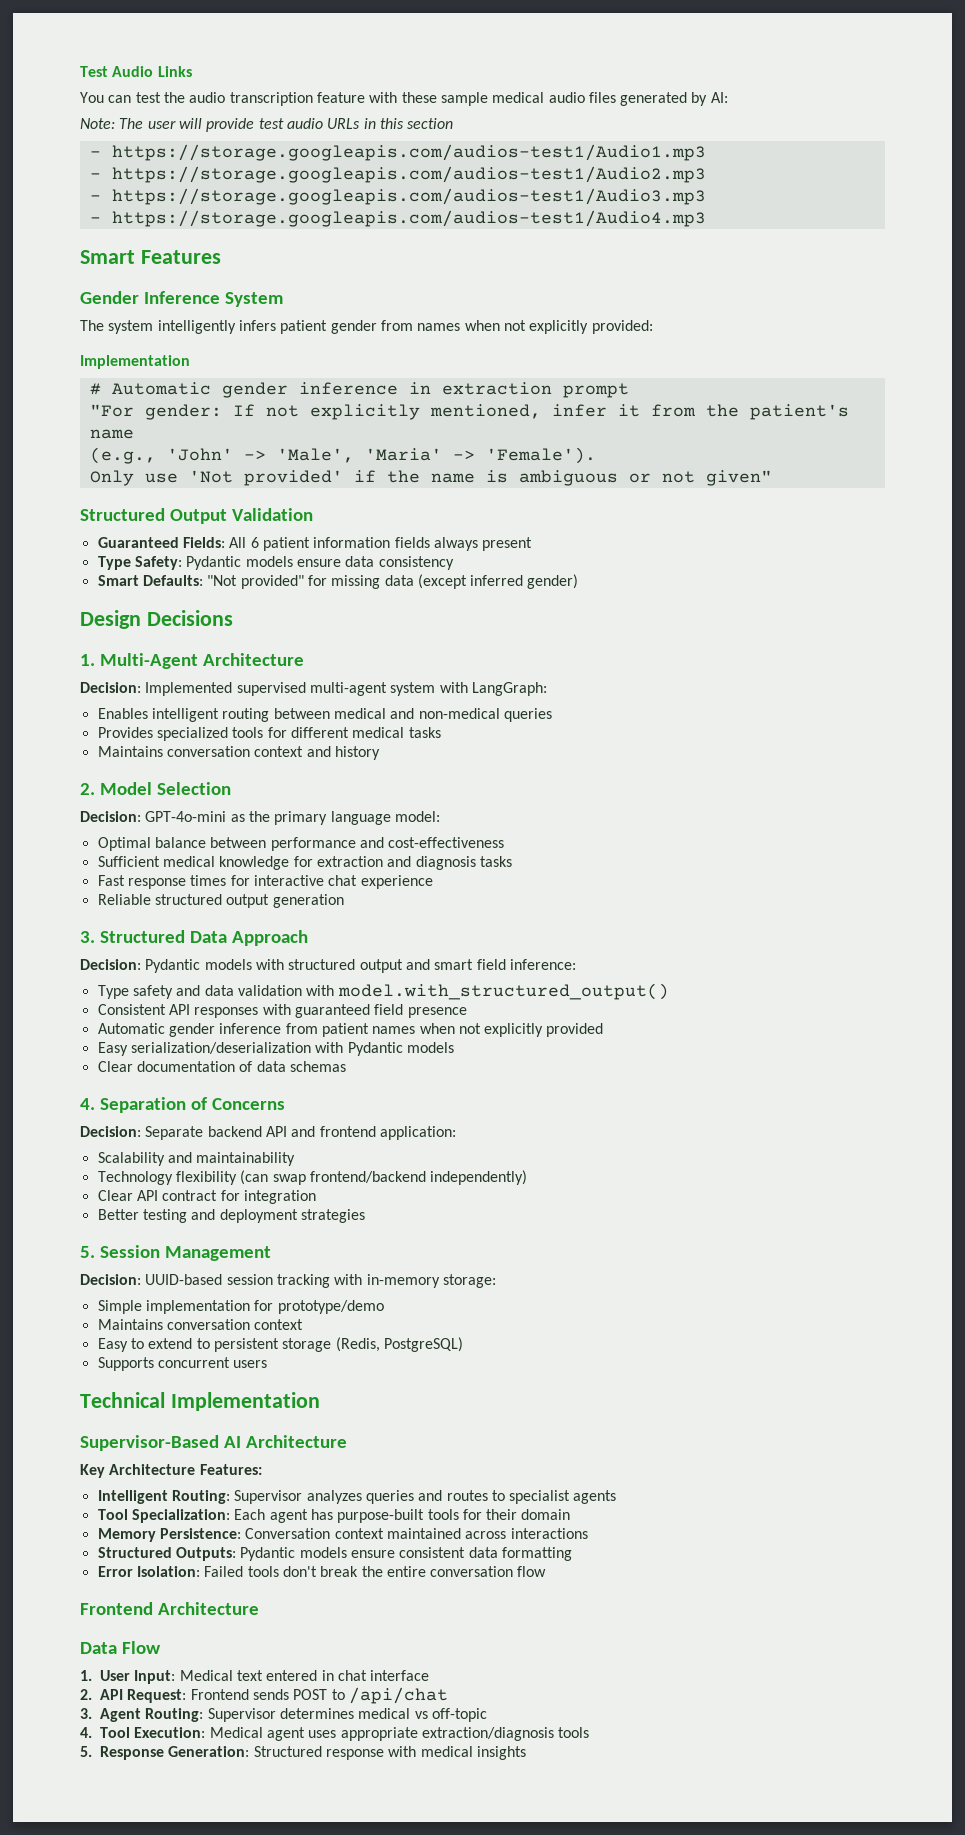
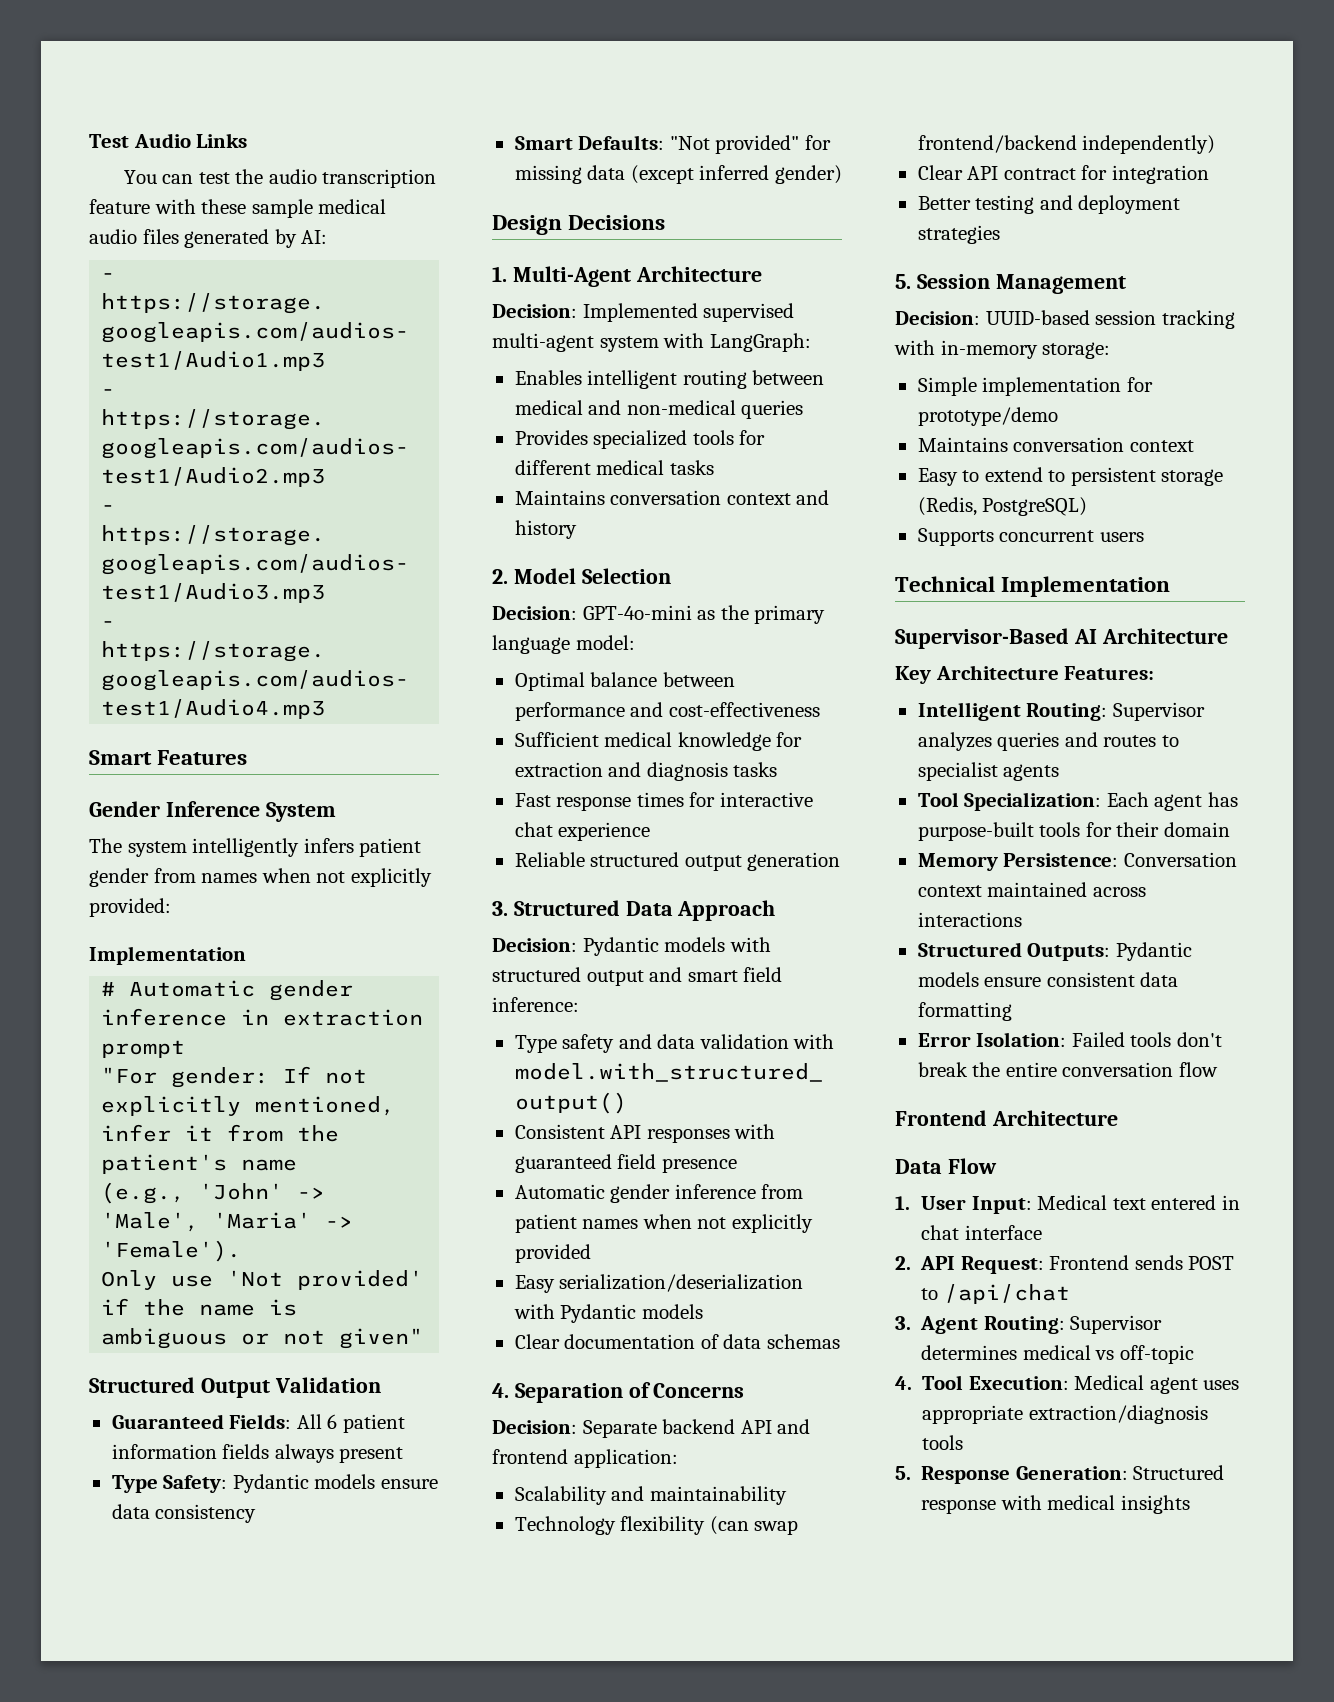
[80,118,454,132] // Note: The user will provide test audio URLs in this section -> (328, 237) none

